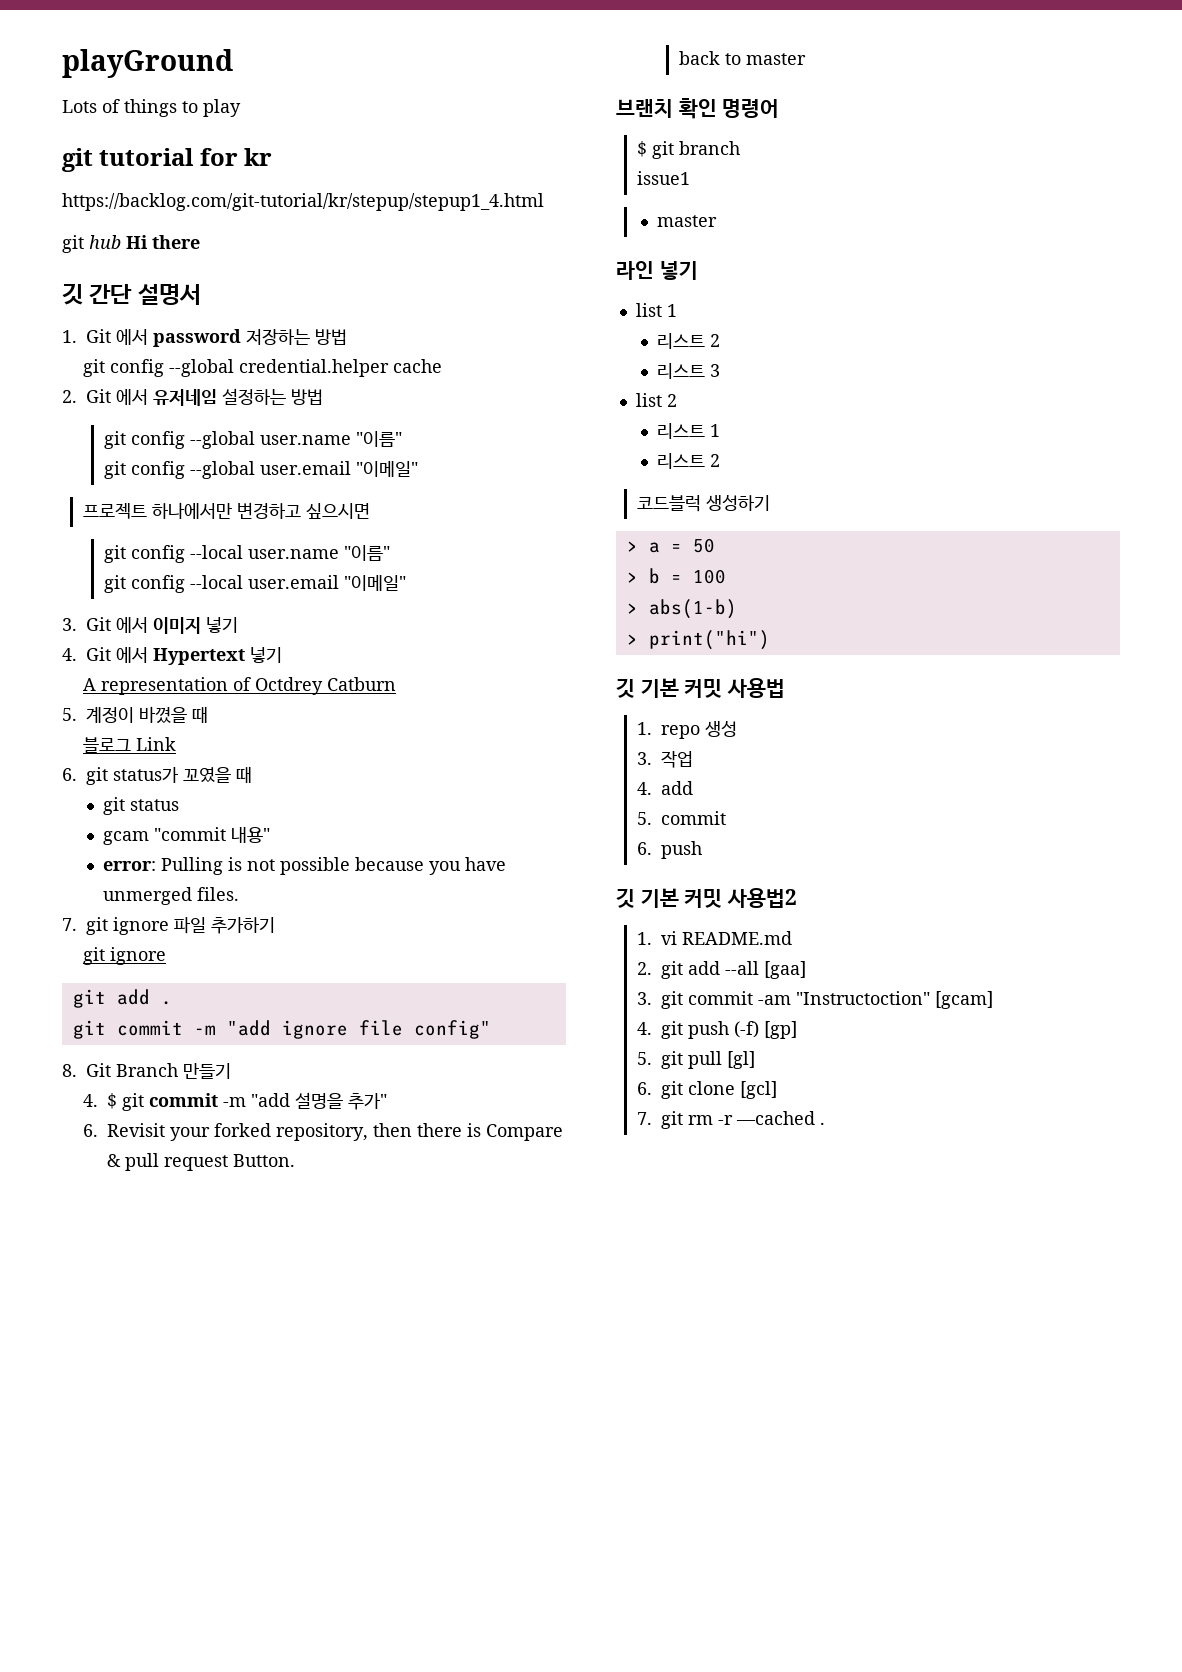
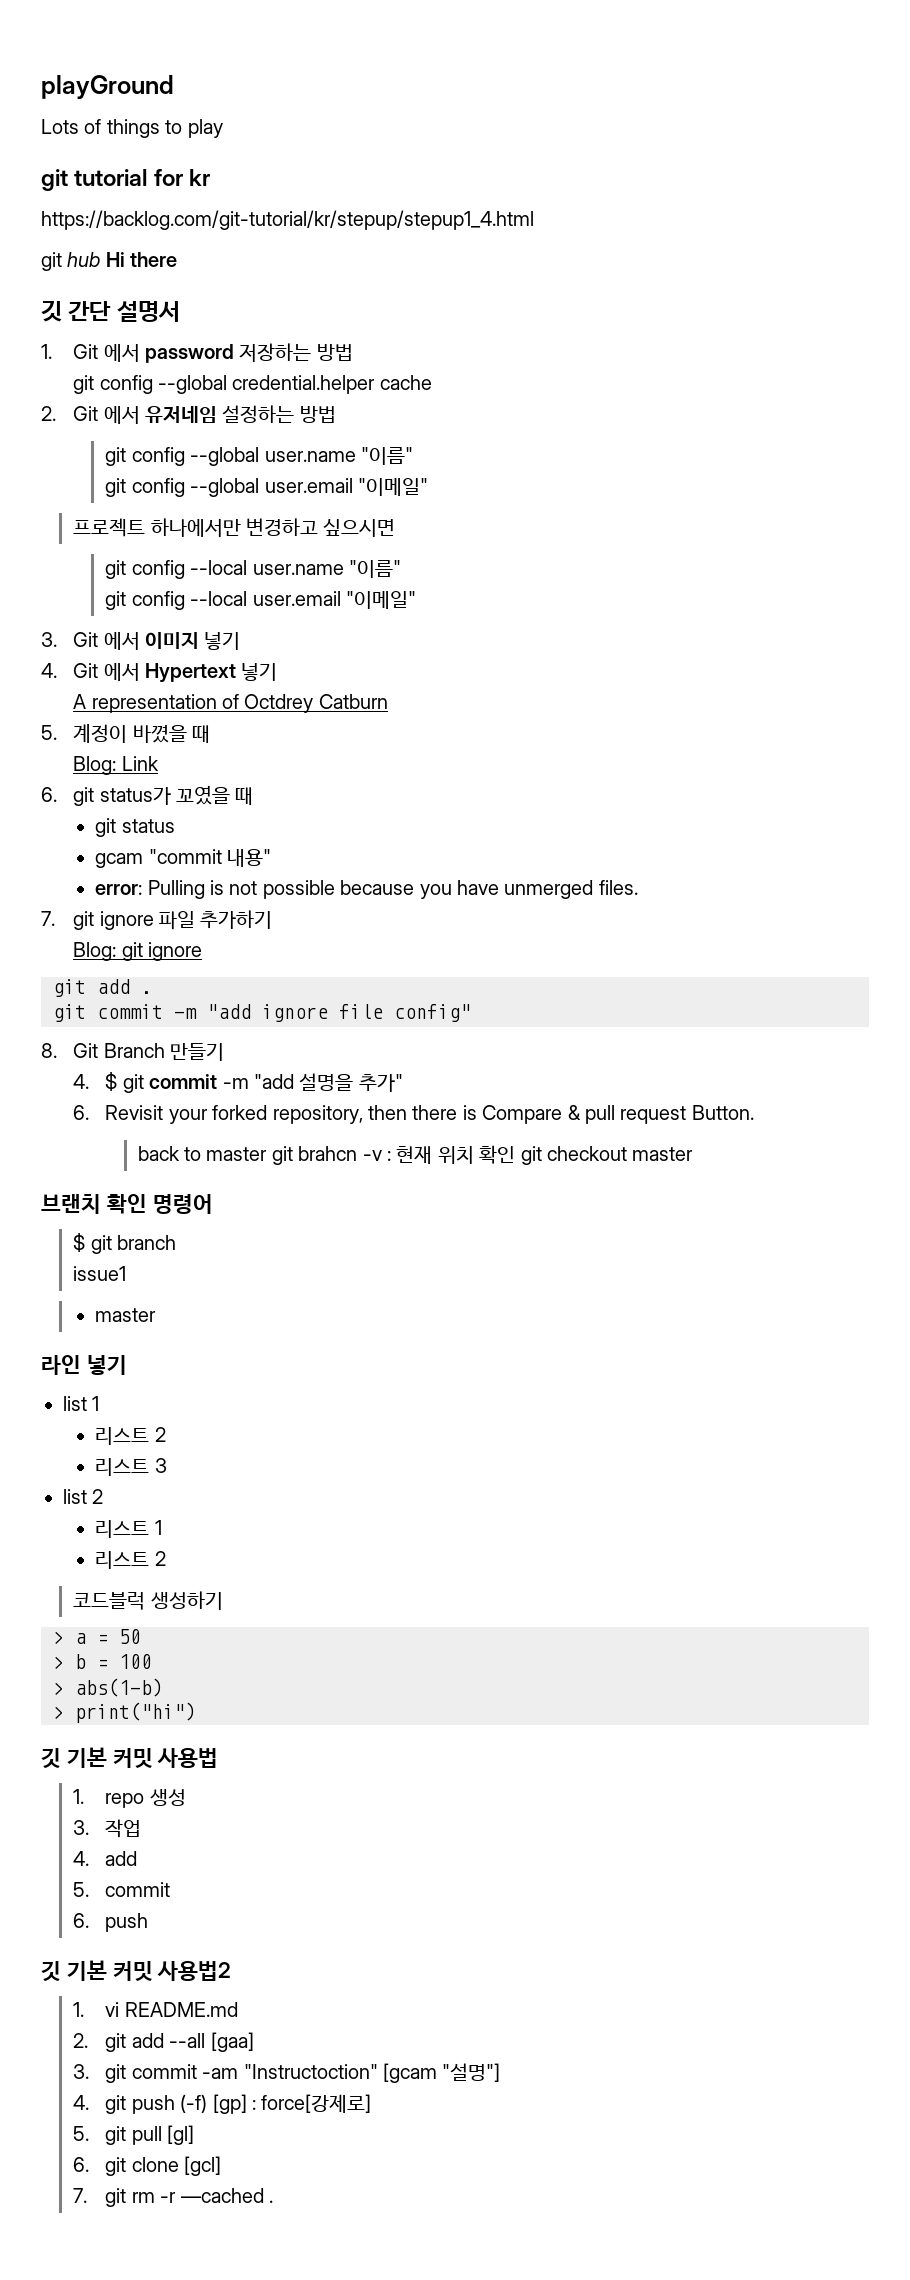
[83,737,132,753] 블로그 -> [73,756,117,775] Blog:
(275, 925) none -> [73,942,117,961] Blog:
(807, 59) none -> [271,1145,694,1165] git brahcn -v : 현재 위치 확인 git checkout master
[935,991,994,1009] [gcam] -> [382,2063,501,2083] [gcam "설명"]
(798, 1030) none -> [251,2094,372,2113] : force[강제로]

